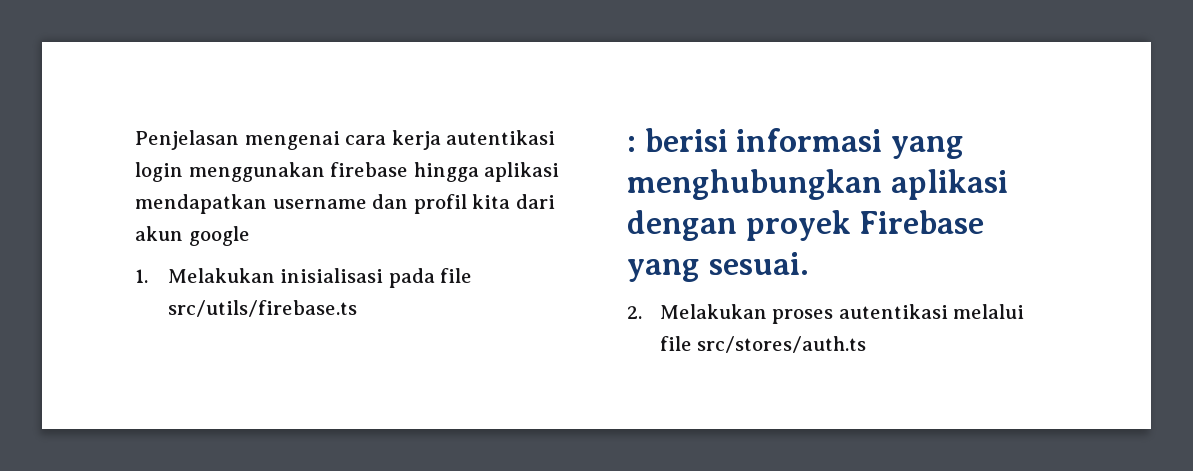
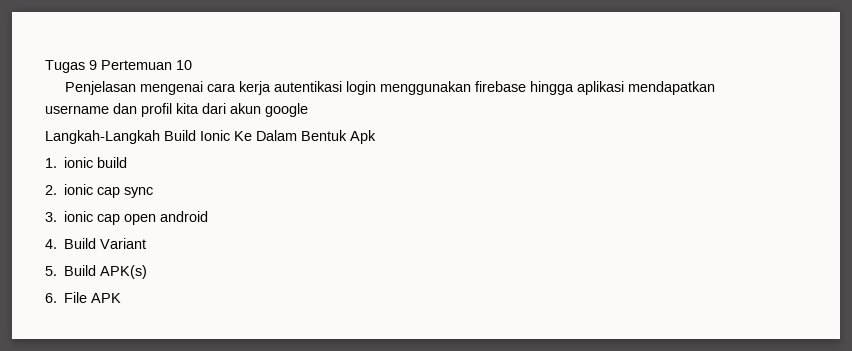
(135, 140) none -> [45,60,192,73] Tugas 9 Pertemuan 10 //
[135,268,473,288] [167,300,357,317] [627,128,964,159] [627,169,1008,200] [627,210,985,241] [627,252,809,282] [627,304,1025,324] [659,336,867,353] 1. Melakukan inisialisasi pada file src/utils/firebase.ts // : berisi informasi yang menghubungkan aplikasi dengan proyek Firebase yang sesuai. // 2. Melakukan proses autentikasi melalui file src/stores/auth.ts -> [45,130,376,144] [45,157,128,168] [45,184,154,198] [45,211,209,225] [45,238,147,249] [45,265,148,279] [45,292,122,303] Langkah-Langkah Build Ionic Ke Dalam Bentuk Apk // 1. ionic build // 2. ionic cap sync // 3. ionic cap open android // 4. Build Variant // 5. Build APK(s) // 6. File APK

